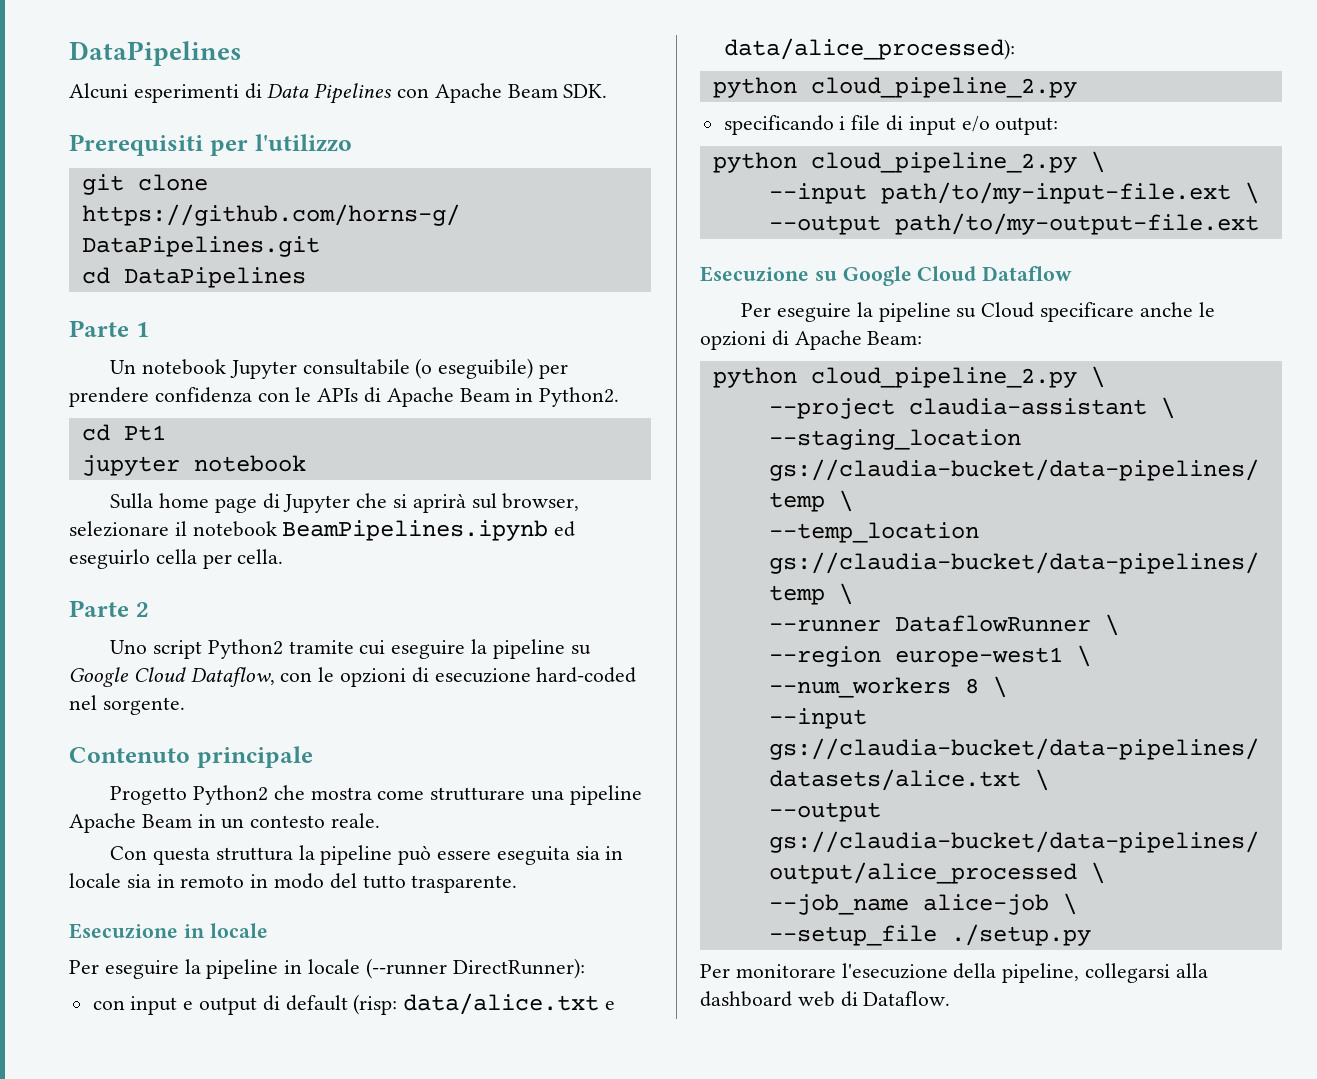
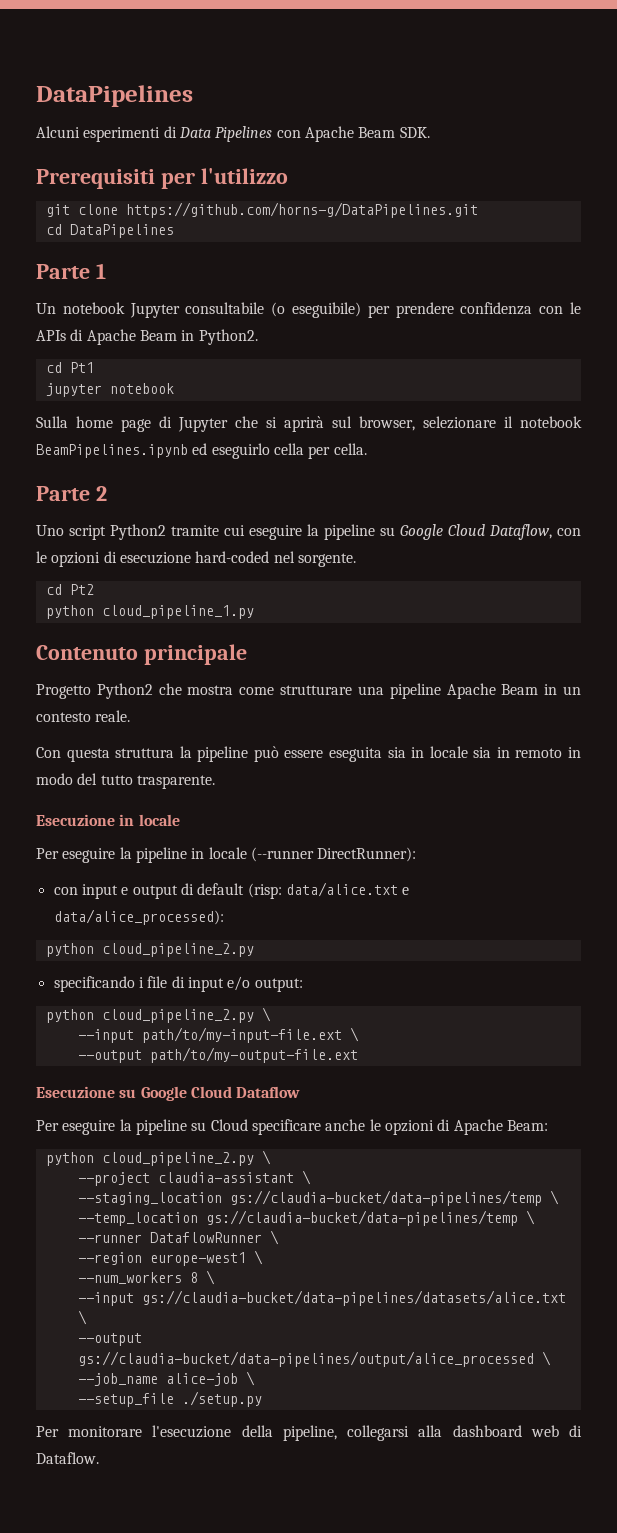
(185, 706) none -> [45,584,94,595] [45,605,254,619] // cd Pt2 // python cloud_pipeline_1.py

